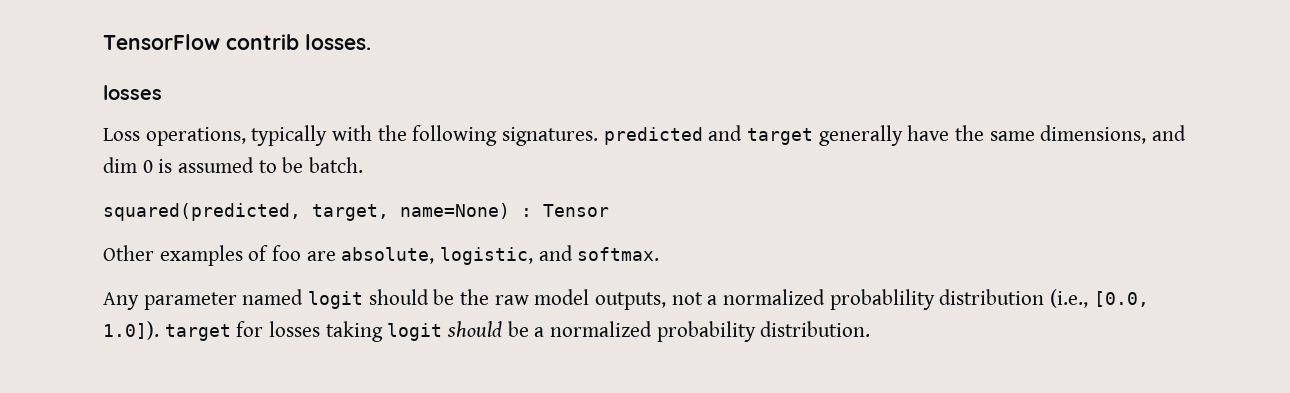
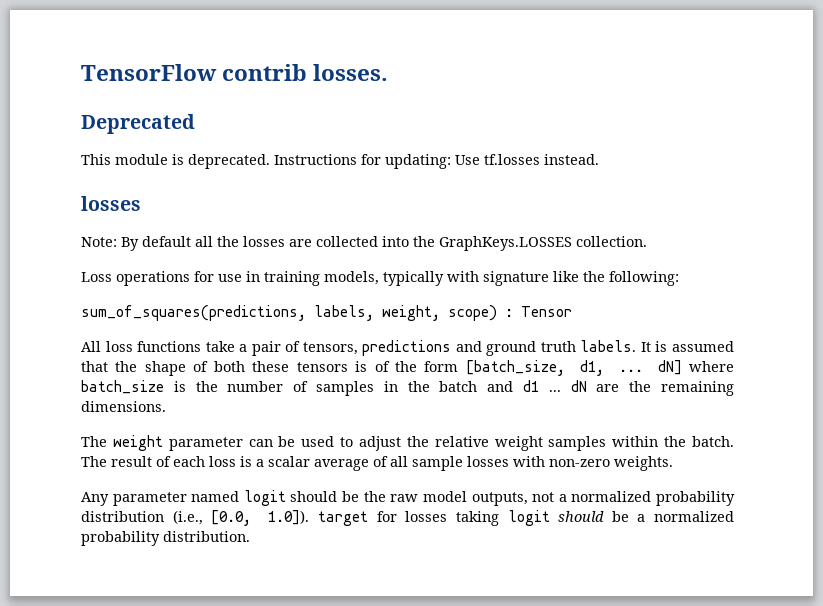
[103,85,162,100] [103,125,1187,146] [103,157,364,173] [103,203,609,221] [103,245,660,266] losses // Loss operations, typically with the following signatures. predicted and target generally have the same dimensions, and dim 0 is assumed to be batch. // squared(predicted, target, name=None) : Tensor // Other examples of foo are absolute, logistic, and softmax. -> [81,114,195,134] [81,154,599,169] [81,196,141,211] [81,236,647,251] [81,271,679,286] [81,305,572,321] [81,340,734,356] [81,360,735,376] [81,380,734,396] [81,401,166,412] [81,435,734,451] [81,456,673,471] Deprecated // This module is deprecated. Instructions for updating: Use tf.losses instead. // losses // Note: By default all the losses are collected into the GraphKeys.LOSSES collection. // Loss operations for use in training models, typically with signature like the following: // sum_of_squares(predictions, labels, weight, scope) : Tensor // All loss functions take a pair of tensors, predictions and ground truth labels. It is assumed that the shape of both these tensors is of the form [batch_size, d1, ... dN] where batch_size is the number of samples in the batch and d1 ... dN are the remaining dimensions. // The weight parameter can be used to adjust the relative weight samples within the batch. The result of each loss is a scalar average of all sample losses with non-zero weights.
[829,289,935,310] probablility -> [656,491,736,506] probability

